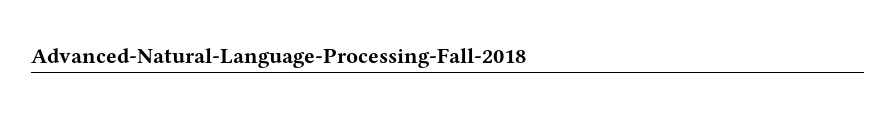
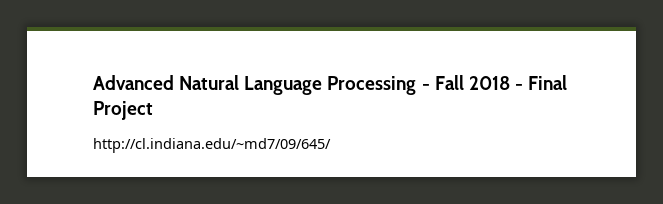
[31,48,526,68] Advanced-Natural-Language-Processing-Fall-2018 -> [93,75,568,95] [93,101,153,120] [93,138,331,153] Advanced Natural Language Processing - Fall 2018 - Final Project // http://cl.indiana.edu/~md7/09/645/

